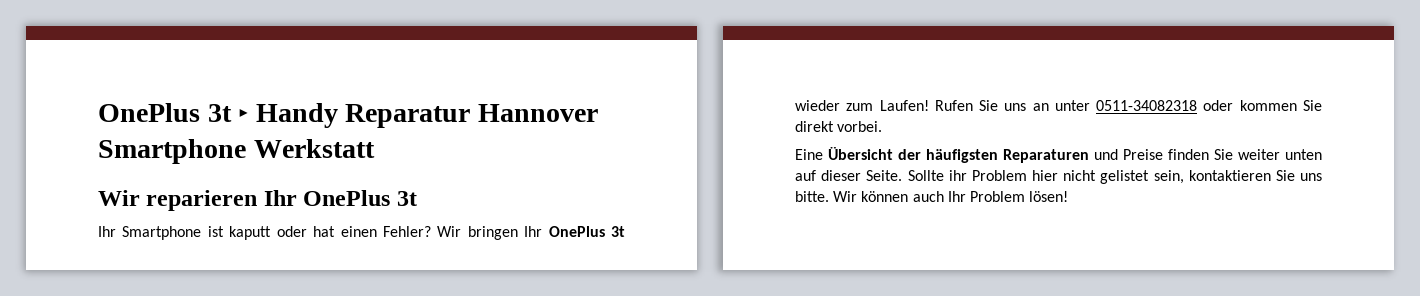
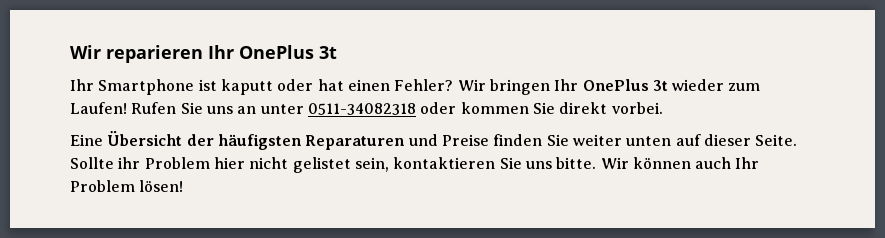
[98,103,598,128] [98,139,375,164] OnePlus 3t ‣ Handy Reparatur Hannover Smartphone Werkstatt // -> (70, 52) none

